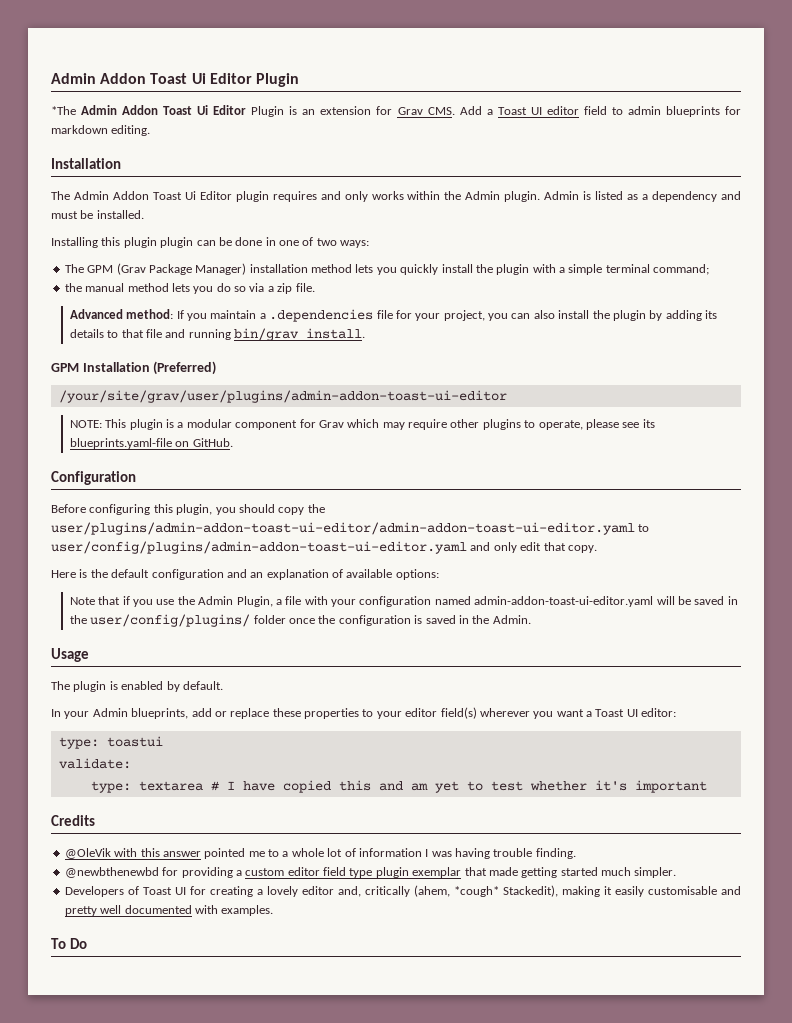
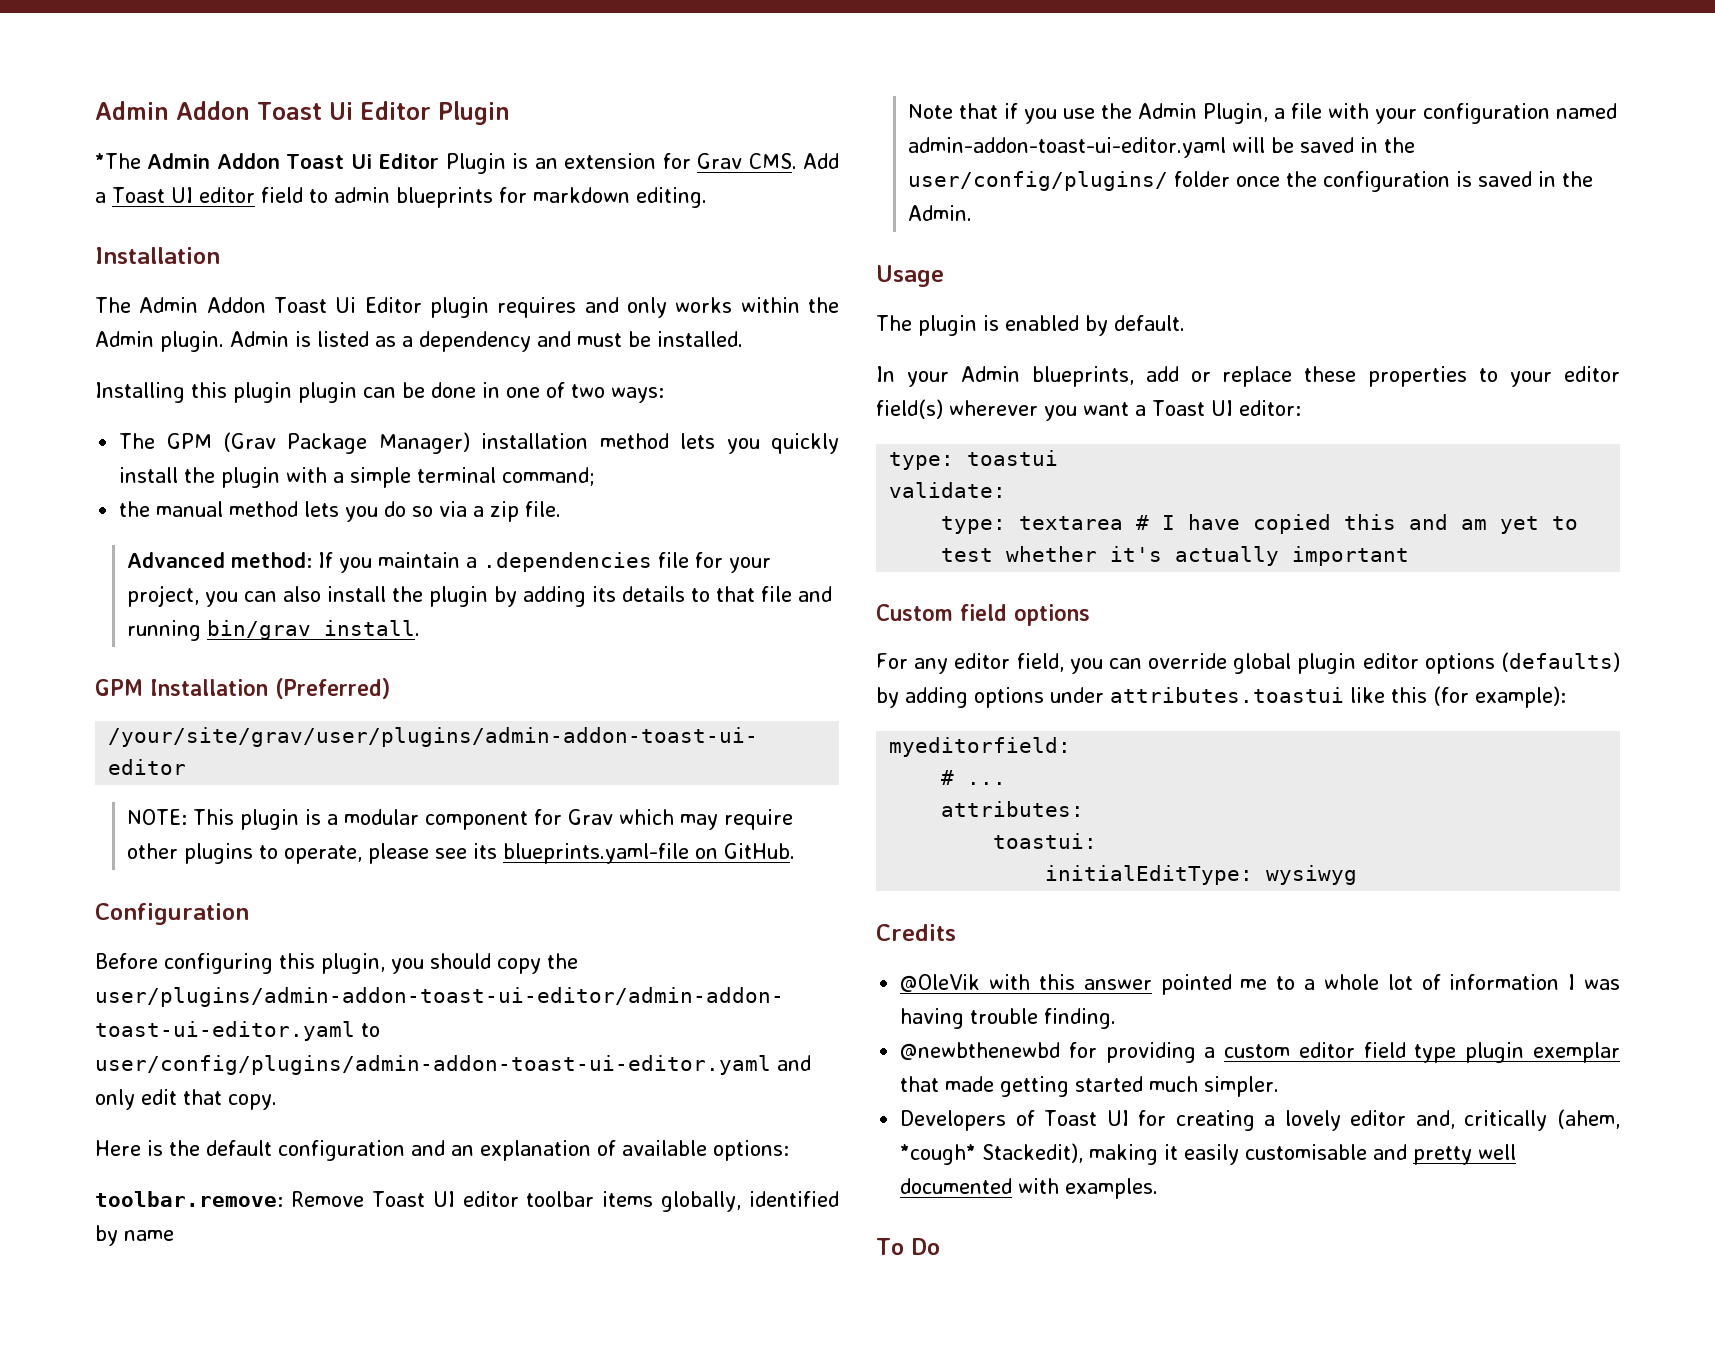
(439, 574) none -> [95,1191,839,1212] [95,1225,174,1246] // toolbar.remove: Remove Toast UI editor toolbar items globally, identified by name
(627, 785) none -> [1175,546,1280,566] actually
(707, 786) none -> [876,604,1090,626] [876,652,1620,674] [876,686,1566,708] [889,737,1072,757] [941,770,1007,785] [941,801,1085,817] [993,833,1098,849] [1045,865,1358,885] // Custom field options // For any editor field, you can override global plugin editor options (defaults) by adding options under attributes.toastui like this (for example): // myeditorfield: // # ... // attributes: // toastui: // initialEditType: wysiwyg

